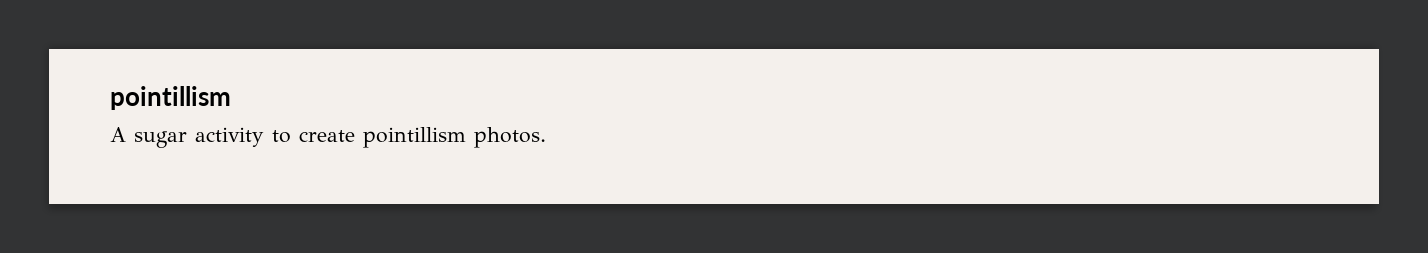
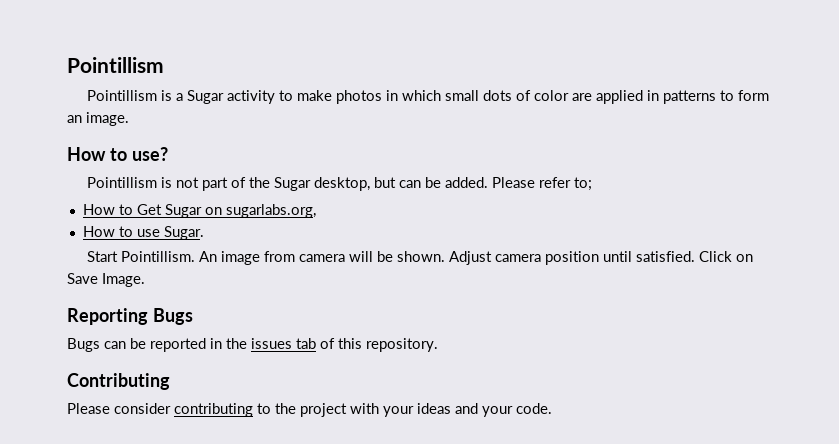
[110,86,231,110] [110,127,546,148] pointillism // A sugar activity to create pointillism photos. -> [67,57,164,73] [87,90,770,104] [67,112,129,126] [67,147,168,161] [87,177,593,191] [82,204,316,218] [82,226,204,240] [87,251,754,265] [67,273,145,287] [67,308,193,325] [67,338,438,352] [67,373,170,390] [67,403,552,417] Pointillism // Pointillism is a Sugar activity to make photos in which small dots of color are applied in patterns to form an image. // How to use? // Pointillism is not part of the Sugar desktop, but can be added. Please refer to; // How to Get Sugar on sugarlabs.org, // How to use Sugar. // Start Pointillism. An image from camera will be shown. Adjust camera position until satisfied. Click on Save Image. // Reporting Bugs // Bugs can be reported in the issues tab of this repository. // Contributing // Please consider contributing to the project with your ideas and your code.

